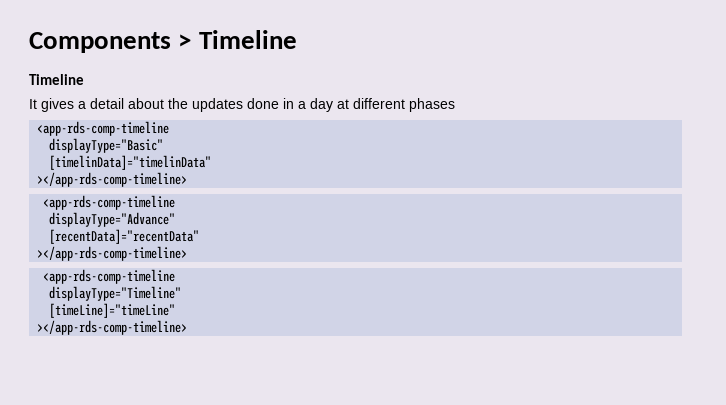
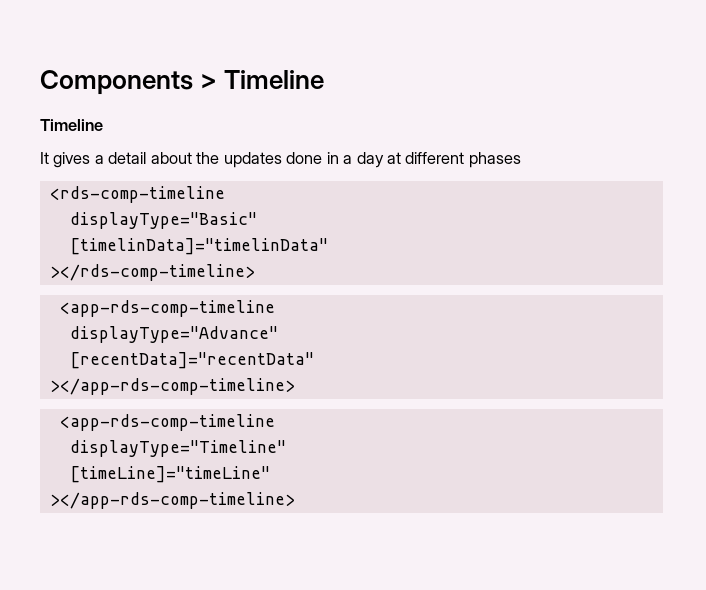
[37,121,170,136] <app-rds-comp-timeline -> [49,186,225,203] <rds-comp-timeline
[37,172,188,187] ></app-rds-comp-timeline> -> [49,264,255,281] ></rds-comp-timeline>

